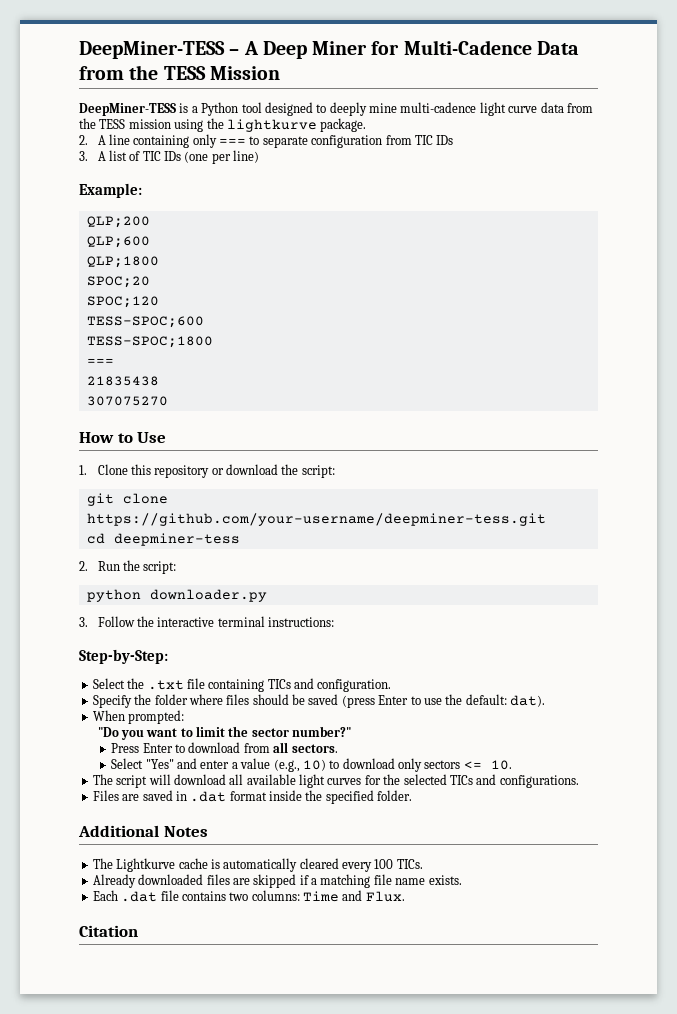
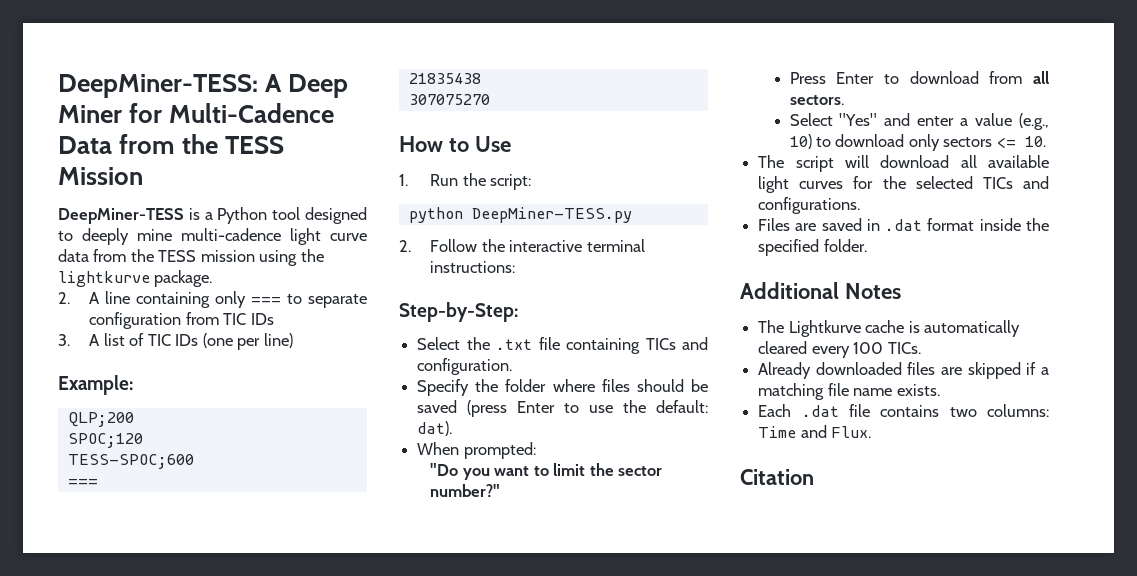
[79,41,240,59] DeepMiner-TESS – -> [58,74,258,98] DeepMiner-TESS:
[86,236,150,248] [86,256,159,268] [86,276,150,288] // QLP;600 // QLP;1800 // SPOC;20 -> (134, 419) none
[86,336,213,348] // TESS-SPOC;1800 -> (194, 461) none
[97,464,335,478] [86,493,168,506] [86,513,546,526] [86,533,240,546] [79,561,88,571] Clone this repository or download the script: // git clone https://github.com/your-username/deepminer-tess.git // cd deepminer-tess // 2. -> (408, 180) none
[149,589,267,602] [79,617,88,627] downloader.py // 3. -> [471,207,632,223] [399,240,411,252] DeepMiner-TESS.py // 2.

